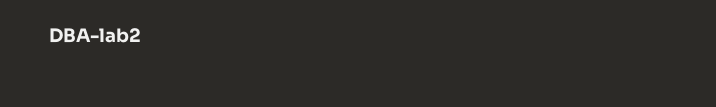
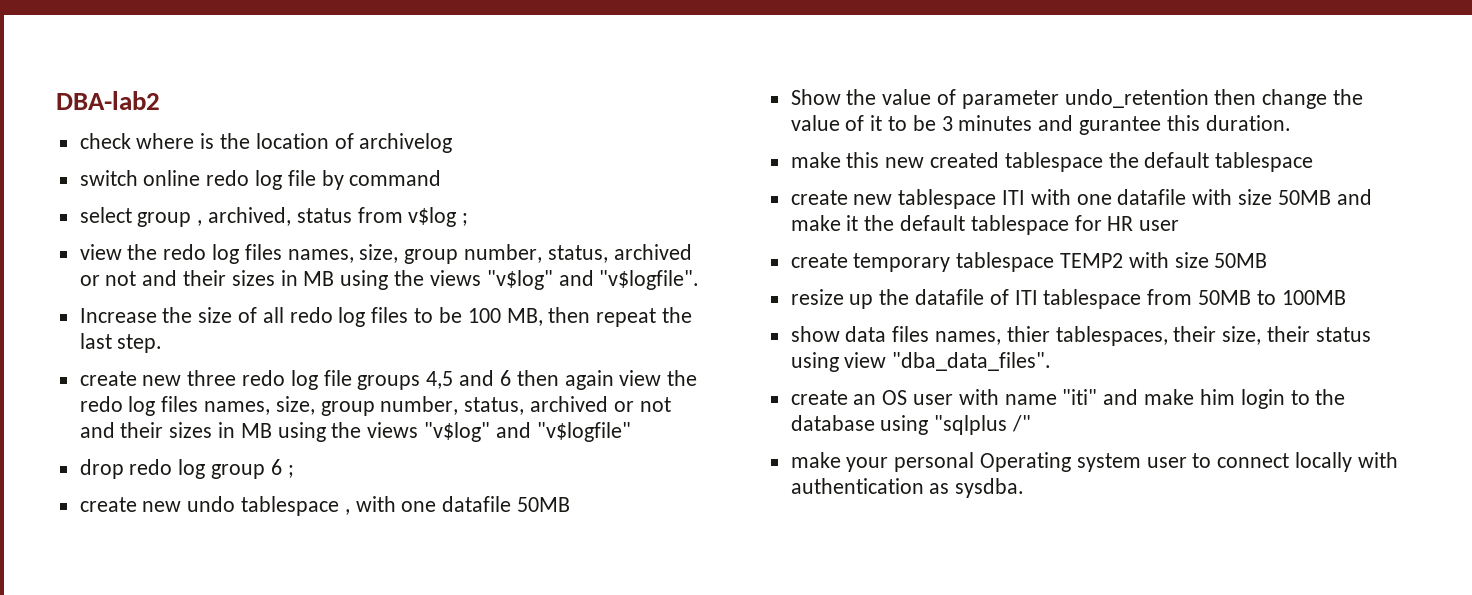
(141, 35) none -> [79,133,453,153] [79,170,442,190] [79,207,469,227] [79,244,692,264] [79,270,700,290] [79,307,692,327] [79,333,163,353] [79,370,698,390] [79,396,671,416] [79,422,631,442] [79,459,294,479] [79,496,571,516] [790,89,1364,109] [790,115,1291,135] [790,152,1314,172] [790,189,1372,209] [790,215,1180,235] [790,252,1268,272] [790,289,1346,309] [790,326,1371,346] [790,352,1052,372] [790,389,1346,409] [790,415,1032,435] [790,452,1398,472] [790,478,1025,498] // check where is the location of archivelog // switch online redo log file by command // select group , archived, status from v$log ; // view the redo log files names, size, group number, status, archived or not and their sizes in MB using the views "v$log" and "v$logfile". // Increase the size of all redo log files to be 100 MB, then repeat the last step. // create new three redo log file groups 4,5 and 6 then again view the redo log files names, size, group number, status, archived or not and their sizes in MB using the views "v$log" and "v$logfile" // drop redo log group 6 ; // create new undo tablespace , with one datafile 50MB // Show the value of parameter undo_retention then change the value of it to be 3 minutes and gurantee this duration. // make this new created tablespace the default tablespace // create new tablespace ITI with one datafile with size 50MB and make it the default tablespace for HR user // create temporary tablespace TEMP2 with size 50MB // resize up the datafile of ITI tablespace from 50MB to 100MB // show data files names, thier tablespaces, their size, their status using view "dba_data_files". // create an OS user with name "iti" and make him login to the database using "sqlplus /" // make your personal Operating system user to connect locally with authentication as sysdba.

